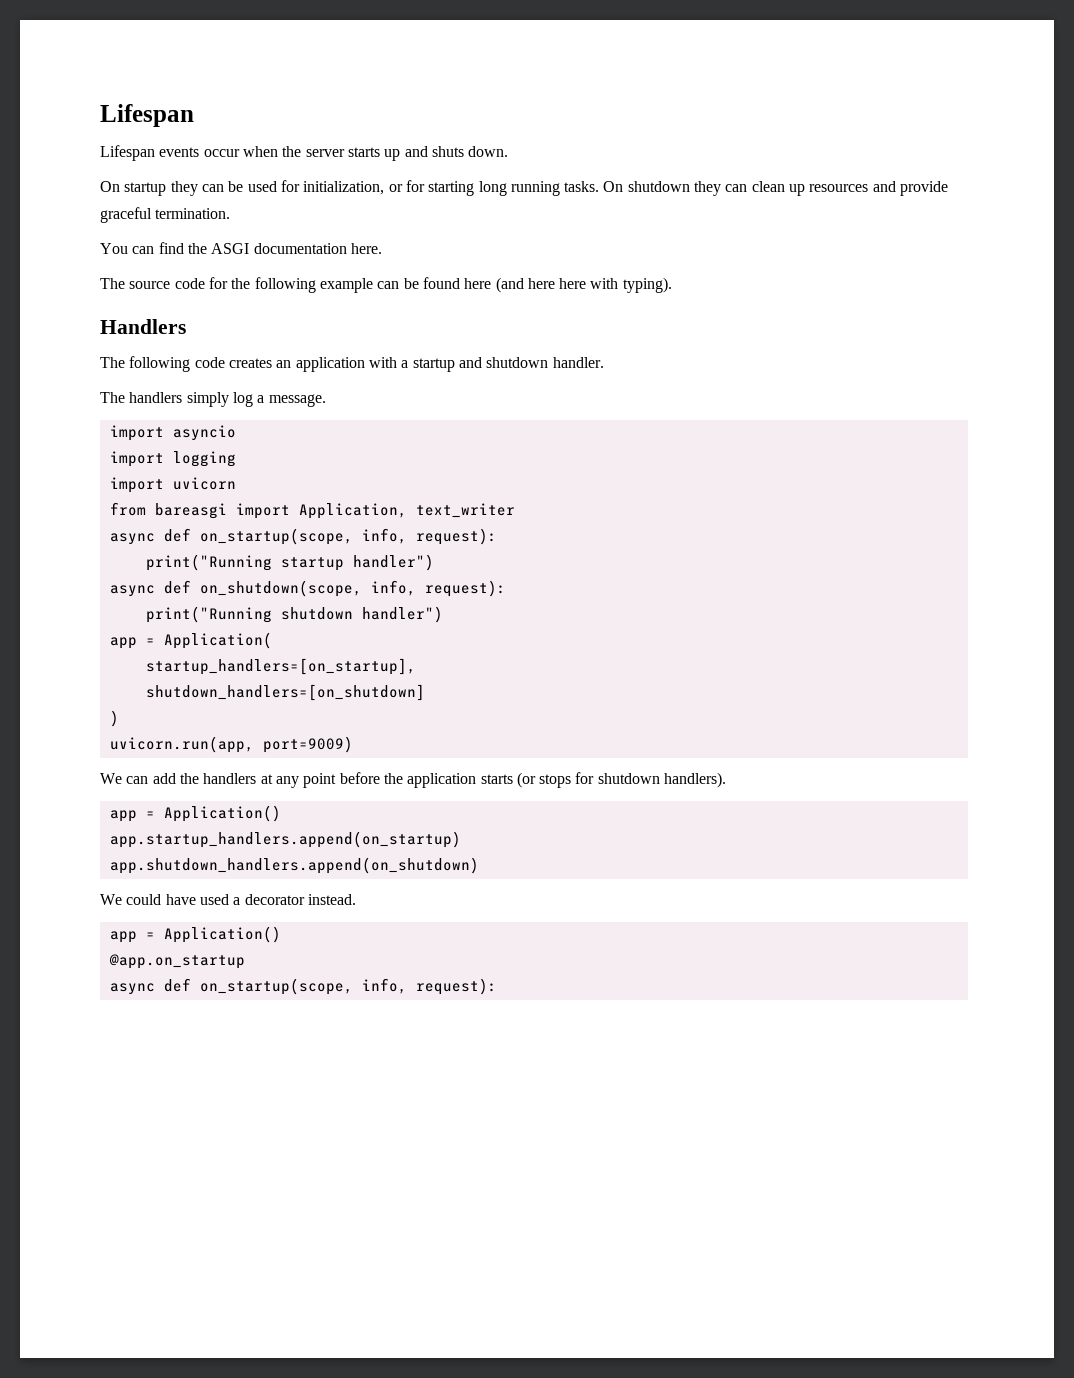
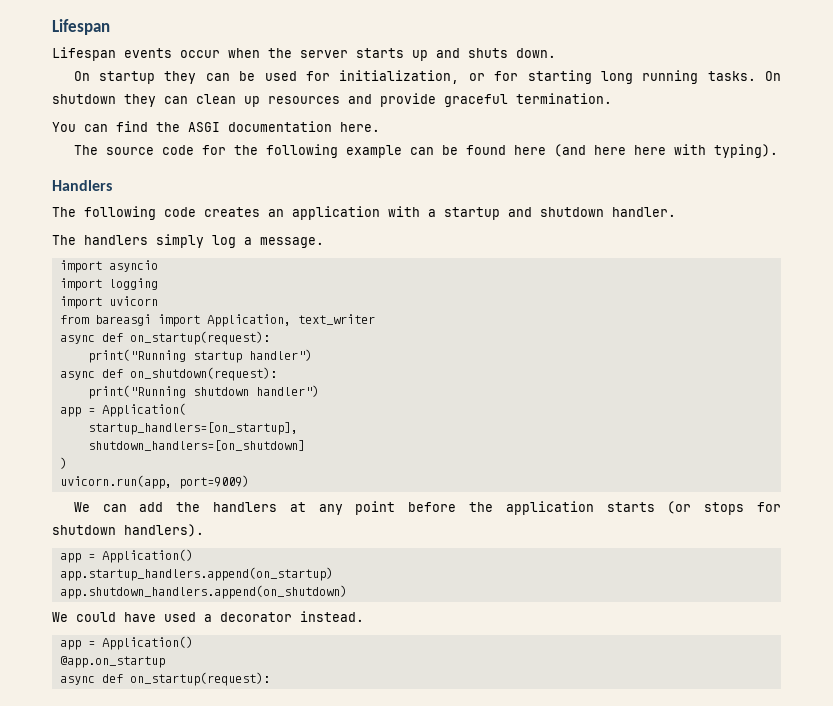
[199,528,497,545] on_startup(scope, info, request): -> [129,331,270,345] on_startup(request):
[199,580,506,597] on_shutdown(scope, info, request): -> [129,367,277,381] on_shutdown(request):
[199,978,497,995] on_startup(scope, info, request): -> [129,672,270,686] on_startup(request):

